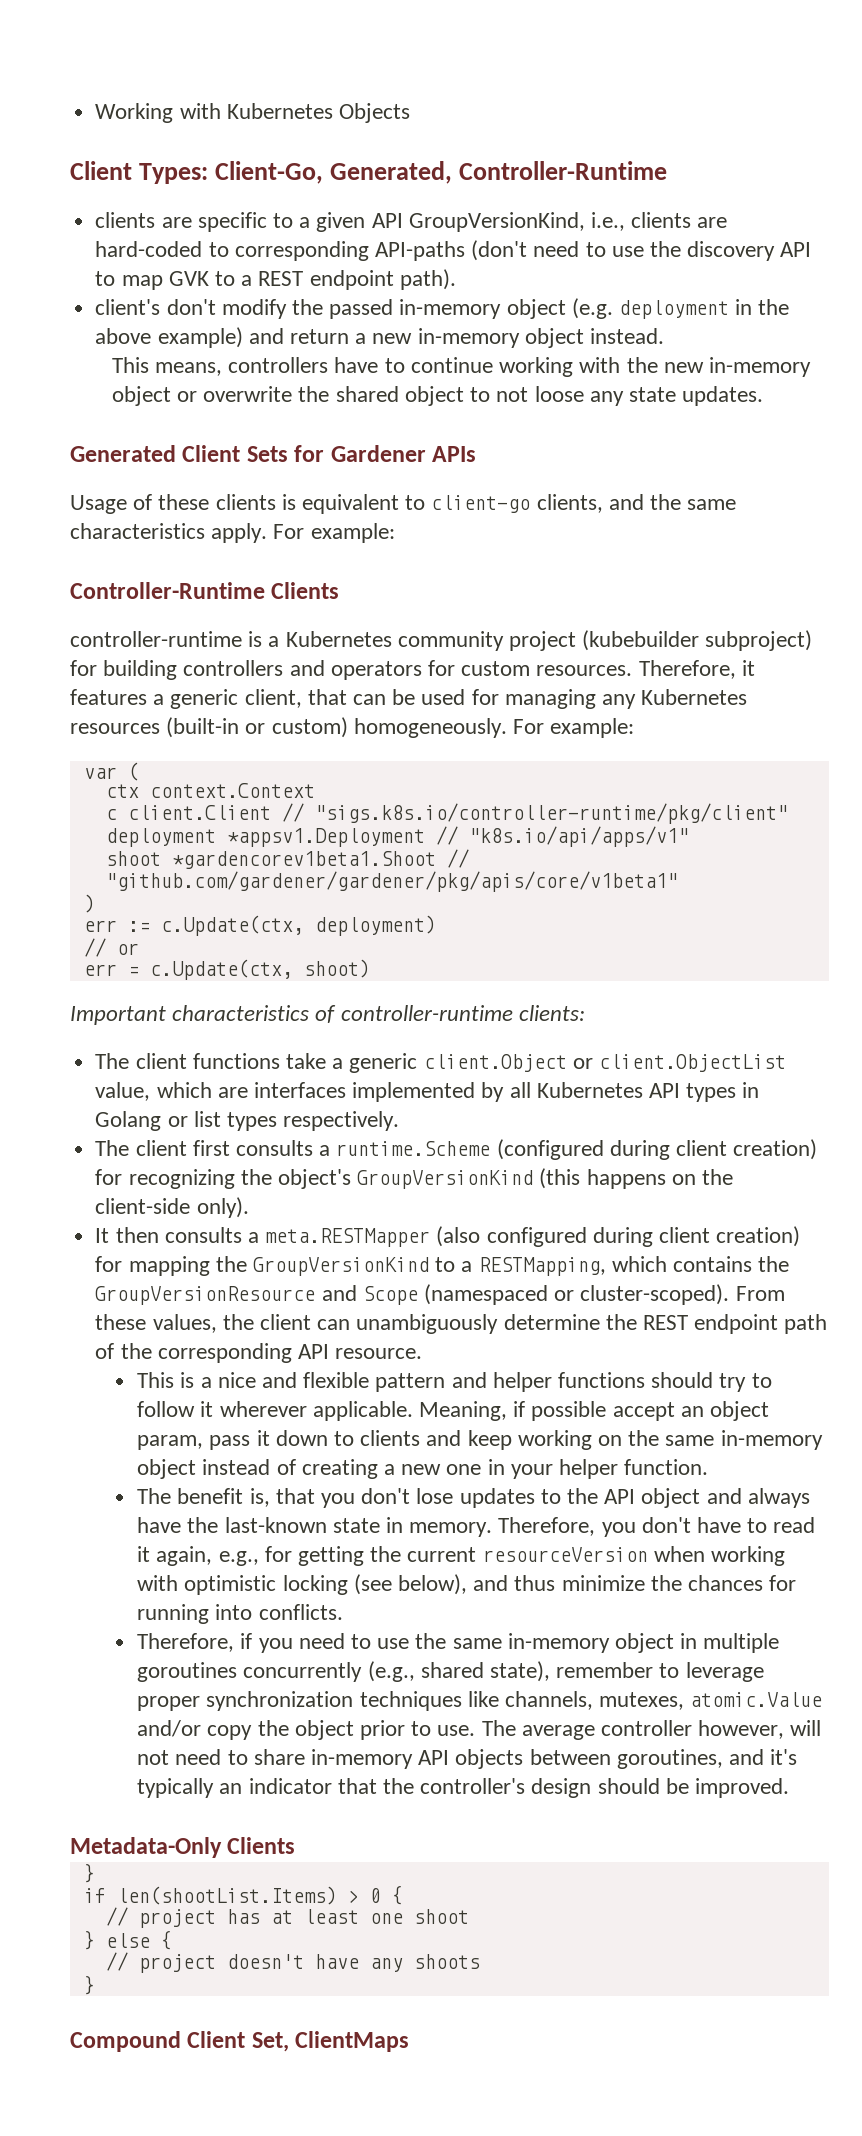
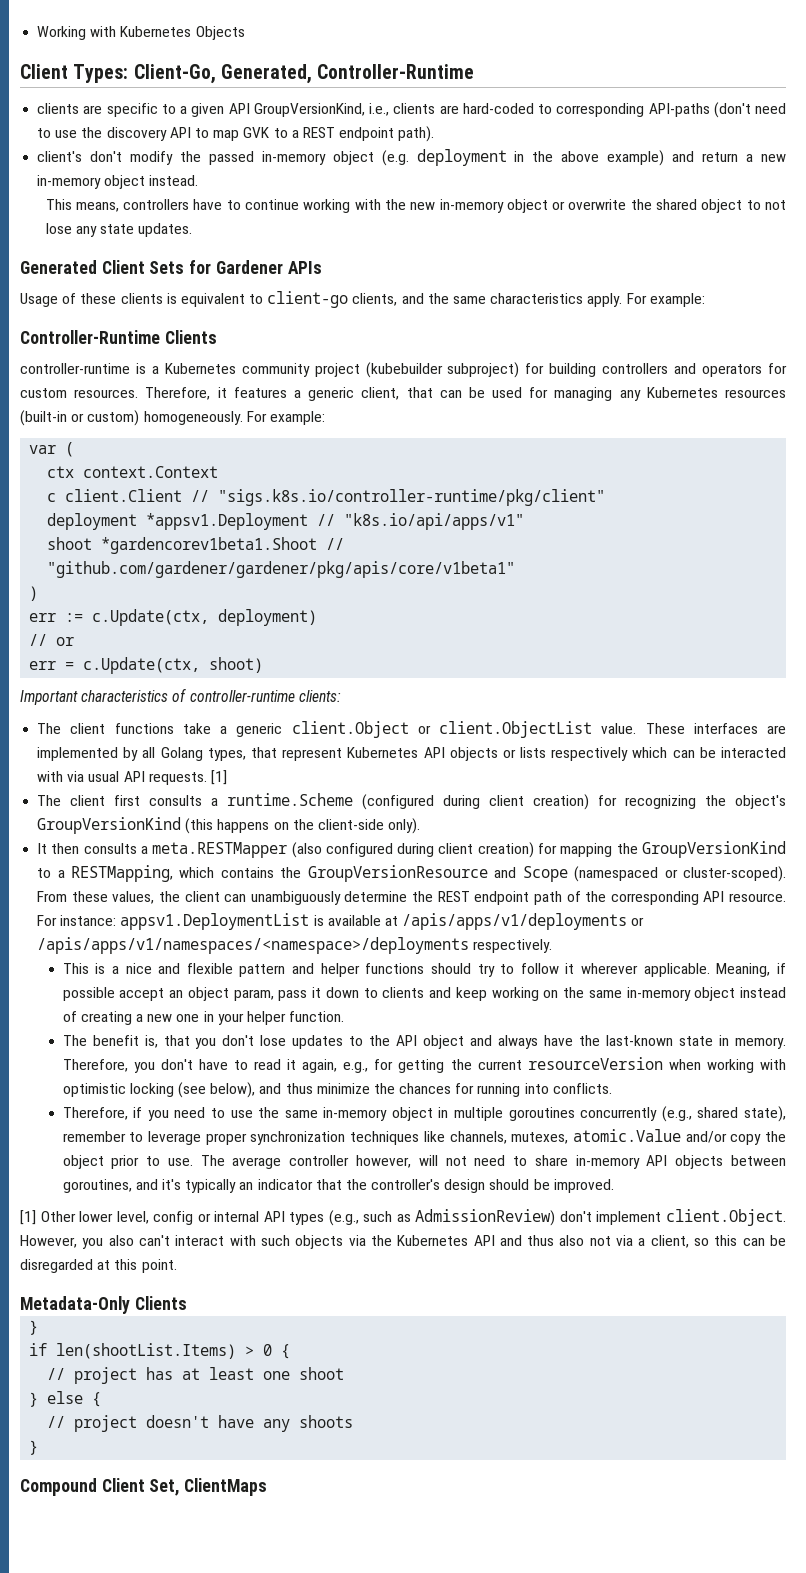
[534,386,584,402] loose -> [45,223,72,234] lose
[95,1082,760,1102] [95,1111,400,1131] value, which are interfaces implemented by all Kubernetes API types in Golang or list types respectively. -> [601,723,786,734] [37,747,787,761] [37,770,227,785] value. These interfaces are implemented by all Golang types, that represent Kubernetes API objects or lists respectively which can be interacted with via usual API requests. [1]
(423, 1353) none -> [37,913,645,930] [37,937,553,954] For instance: appsv1.DeploymentList is available at /apis/apps/v1/deployments or /apis/apps/v1/namespaces/<namespace>/deployments respectively.
(790, 1788) none -> [20,1209,786,1226] [20,1235,787,1249] [20,1259,177,1273] // [1] Other lower level, config or internal API types (e.g., such as AdmissionReview) don't implement client.Object. However, you also can't interact with such objects via the Kubernetes API and thus also not via a client, so this can be disregarded at this point.

